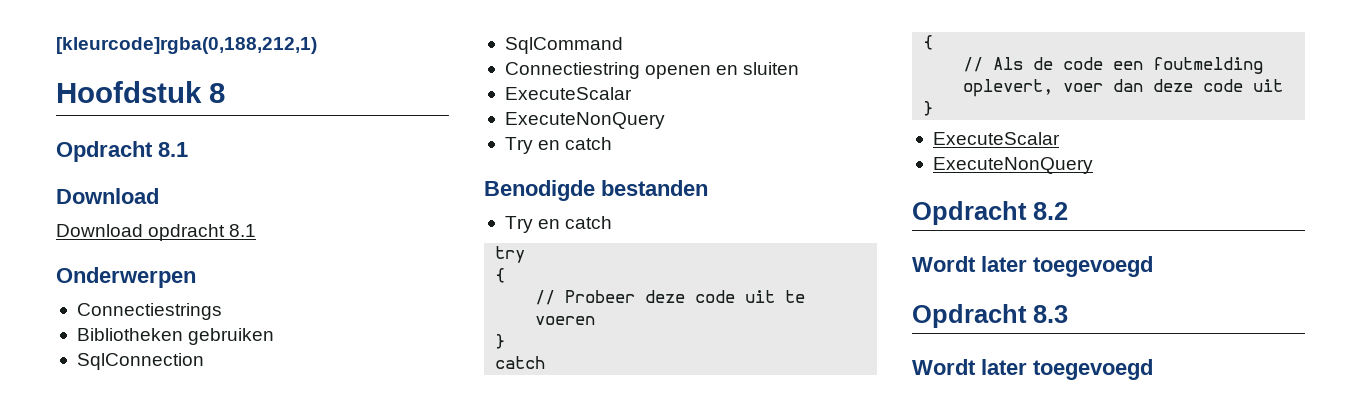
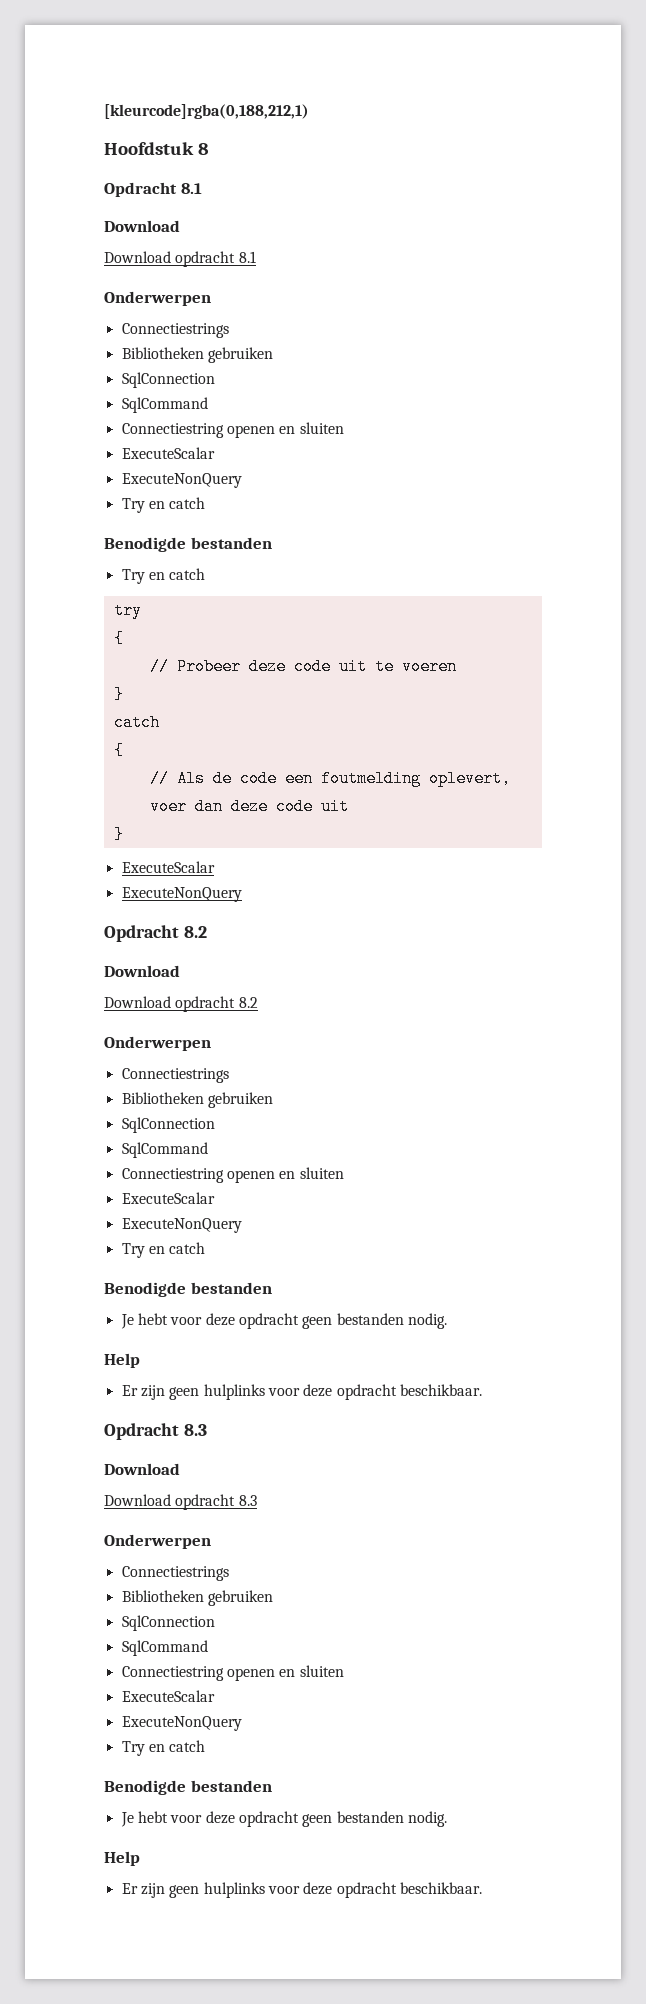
[912,256,1153,277] [912,304,1068,328] [912,359,1153,380] Wordt later toegevoegd // Opdracht 8.3 // Wordt later toegevoegd -> [104,965,180,977] [104,996,258,1012] [104,1036,211,1051] [121,1068,229,1083] [121,1092,273,1108] [121,1117,215,1133] [121,1142,208,1158] [121,1167,344,1183] [121,1192,215,1204] [121,1218,242,1233] [121,1242,206,1258] [104,1282,272,1297] [120,1313,447,1329] [104,1353,140,1368] [121,1384,482,1400] [104,1423,207,1440] [104,1463,180,1475] [104,1494,257,1510] [104,1534,211,1549] [121,1566,229,1581] [121,1590,273,1606] [121,1615,215,1631] [121,1640,208,1656] [121,1665,344,1681] [121,1690,215,1702] [121,1716,242,1731] [121,1740,206,1756] [104,1780,272,1795] [120,1811,447,1827] [104,1851,140,1866] [121,1882,482,1898] Download // Download opdracht 8.2 // Onderwerpen // Connectiestrings // Bibliotheken gebruiken // SqlConnection // SqlCommand // Connectiestring openen en sluiten // ExecuteScalar // ExecuteNonQuery // Try en catch // Benodigde bestanden // Je hebt voor deze opdracht geen bestanden nodig. // Help // Er zijn geen hulplinks voor deze opdracht beschikbaar. // Opdracht 8.3 // Download // Download opdracht 8.3 // Onderwerpen // Connectiestrings // Bibliotheken gebruiken // SqlConnection // SqlCommand // Connectiestring openen en sluiten // ExecuteScalar // ExecuteNonQuery // Try en catch // Benodigde bestanden // Je hebt voor deze opdracht geen bestanden nodig. // Help // Er zijn geen hulplinks voor deze opdracht beschikbaar.

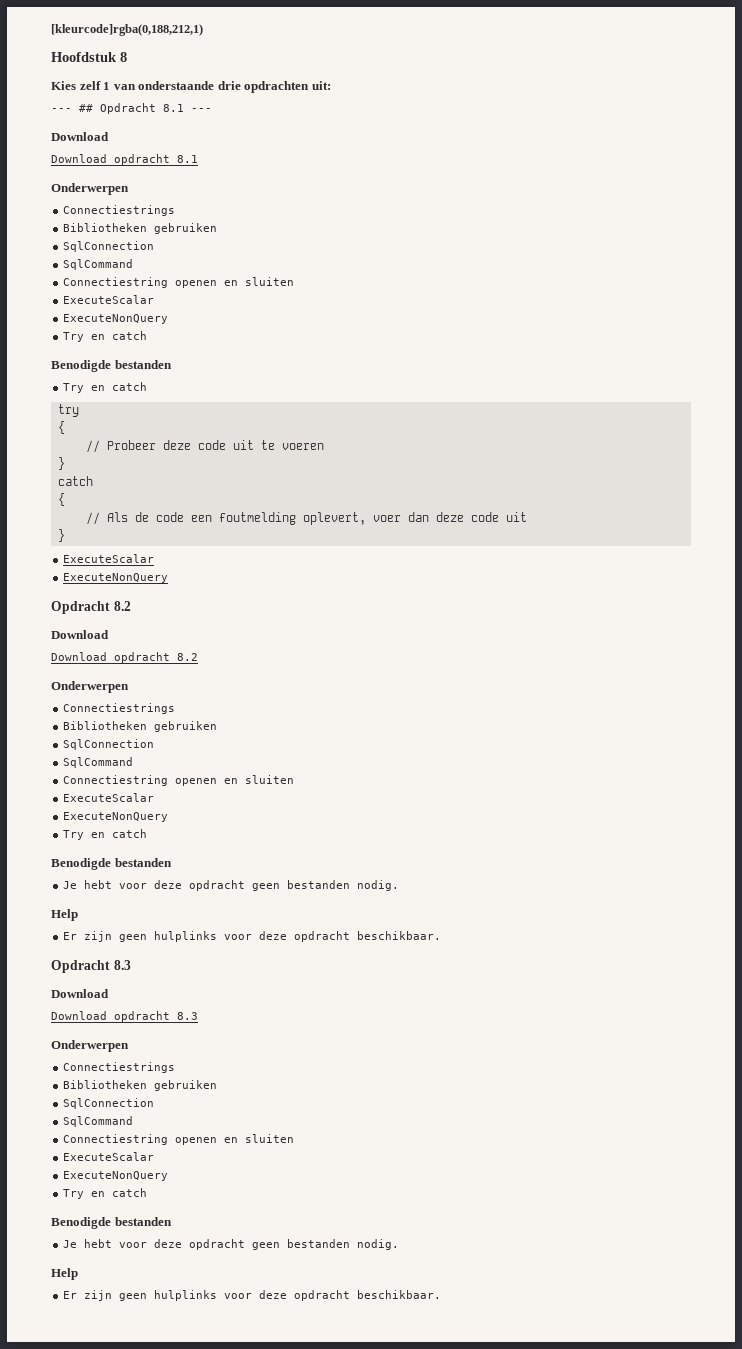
(209, 149) none -> [51,81,331,93] [51,104,93,112] Kies zelf 1 van onderstaande drie opdrachten uit: // --- ##
(202, 188) none -> [191,108,212,112] ---

